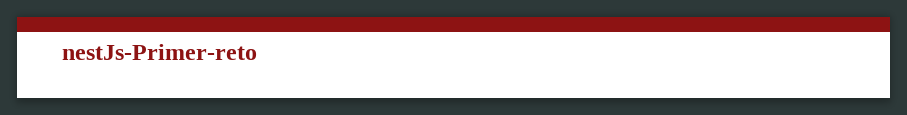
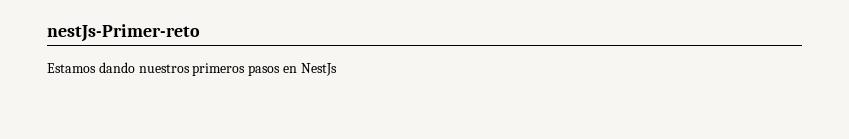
(257, 52) none -> [47,62,337,76] // Estamos dando nuestros primeros pasos en NestJs

